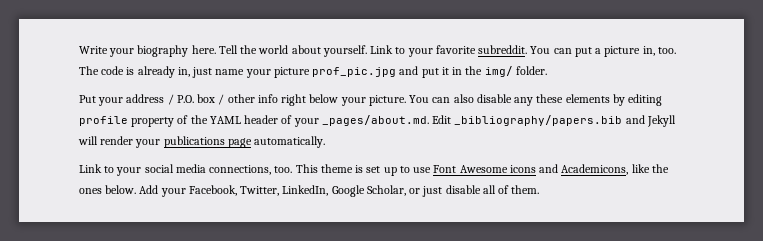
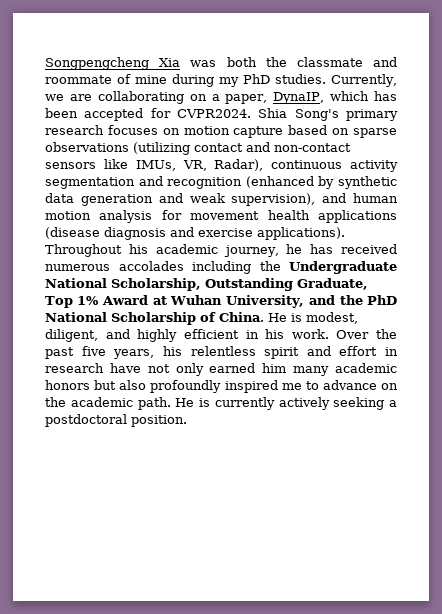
[79,45,676,57] [79,66,547,78] [79,94,663,106] [79,115,676,127] [78,136,326,148] [79,164,669,176] [79,185,540,197] Write your biography here. Tell the world about yourself. Link to your favorite subreddit. You can put a picture in, too. The code is already in, just name your picture prof_pic.jpg and put it in the img/ folder. // Put your address / P.O. box / other info right below your picture. You can also disable any these elements by editing profile property of the YAML header of your _pages/about.md. Edit _bibliography/papers.bib and Jekyll will render your publications page automatically. // Link to your social media connections, too. This theme is set up to use Font Awesome icons and Academicons, like the ones below. Add your Facebook, Twitter, LinkedIn, Google Scholar, or just disable all of them. -> [45,57,397,70] [45,74,398,87] [45,91,397,104] [45,108,398,121] [45,125,397,138] [45,142,351,155] [45,159,399,172] [45,176,397,189] [45,193,398,206] [45,210,397,223] [45,227,345,240] [45,244,397,257] [45,261,397,274] [45,278,368,291] [45,295,397,308] [45,312,358,325] [45,329,397,342] [45,346,398,359] [45,363,397,376] [45,380,398,393] [45,397,397,410] [45,414,187,427] Songpengcheng Xia was both the classmate and roommate of mine during my PhD studies. Currently, we are collaborating on a paper, DynaIP, which has been accepted for CVPR2024. Shia Song's primary research focuses on motion capture based on sparse observations (utilizing contact and non-contact sensors like IMUs, VR, Radar), continuous activity segmentation and recognition (enhanced by synthetic data generation and weak supervision), and human motion analysis for movement health applications (disease diagnosis and exercise applications). Throughout his academic journey, he has received numerous accolades including the Undergraduate National Scholarship, Outstanding Graduate, Top 1% Award at Wuhan University, and the PhD National Scholarship of China. He is modest, diligent, and highly efficient in his work. Over the past five years, his relentless spirit and effort in research have not only earned him many academic honors but also profoundly inspired me to advance on the academic path. He is currently actively seeking a postdoctoral position.

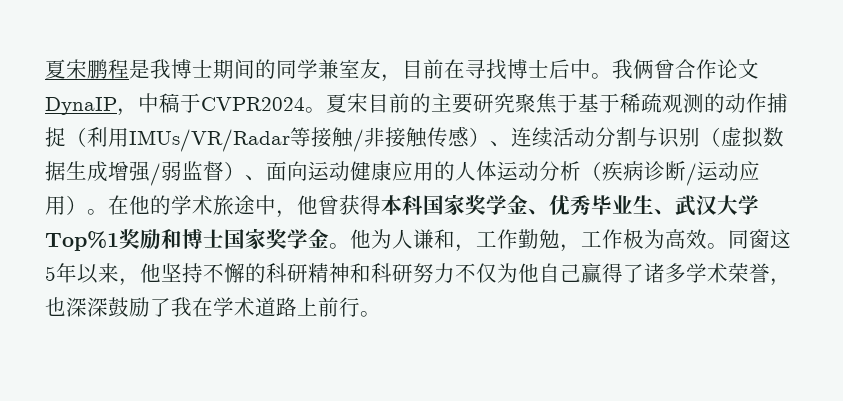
[45,57,397,70] [45,74,398,87] [45,91,397,104] [45,108,398,121] [45,125,397,138] [45,142,351,155] [45,159,399,172] [45,176,397,189] [45,193,398,206] [45,210,397,223] [45,227,345,240] [45,244,397,257] [45,261,397,274] [45,278,368,291] [45,295,397,308] [45,312,358,325] [45,329,397,342] [45,346,398,359] [45,363,397,376] [45,380,398,393] [45,397,397,410] [45,414,187,427] Songpengcheng Xia was both the classmate and roommate of mine during my PhD studies. Currently, we are collaborating on a paper, DynaIP, which has been accepted for CVPR2024. Shia Song's primary research focuses on motion capture based on sparse observations (utilizing contact and non-contact sensors like IMUs, VR, Radar), continuous activity segmentation and recognition (enhanced by synthetic data generation and weak supervision), and human motion analysis for movement health applications (disease diagnosis and exercise applications). Throughout his academic journey, he has received numerous accolades including the Undergraduate National Scholarship, Outstanding Graduate, Top 1% Award at Wuhan University, and the PhD National Scholarship of China. He is modest, diligent, and highly efficient in his work. Over the past five years, his relentless spirit and effort in research have not only earned him many academic honors but also profoundly inspired me to advance on the academic path. He is currently actively seeking a postdoctoral position. -> [45,59,759,82] [45,93,788,116] [45,126,784,152] [45,161,760,186] [45,194,759,218] [45,228,791,252] [45,263,791,286] [45,297,381,317] 夏宋鹏程是我博士期间的同学兼室友，目前在寻找博士后中。我俩曾合作论文DynaIP，中稿于CVPR2024。夏宋目前的主要研究聚焦于基于稀疏观测的动作捕捉（利用IMUs/VR/Radar等接触/非接触传感）、连续活动分割与识别（虚拟数据生成增强/弱监督）、面向运动健康应用的人体运动分析（疾病诊断/运动应用）。在他的学术旅途中，他曾获得本科国家奖学金、优秀毕业生、武汉大学Top%1奖励和博士国家奖学金。他为人谦和，工作勤勉，工作极为高效。同窗这5年以来，他坚持不懈的科研精神和科研努力不仅为他自己赢得了诸多学术荣誉，也深深鼓励了我在学术道路上前行。

